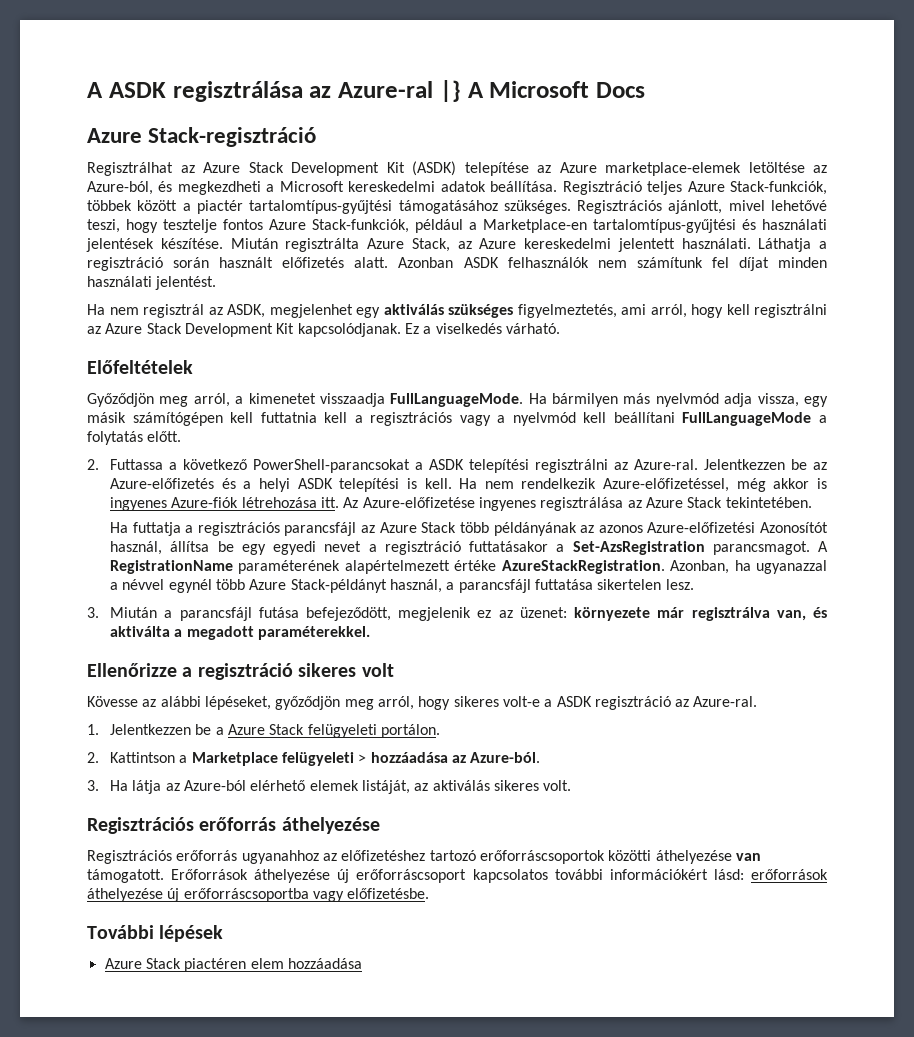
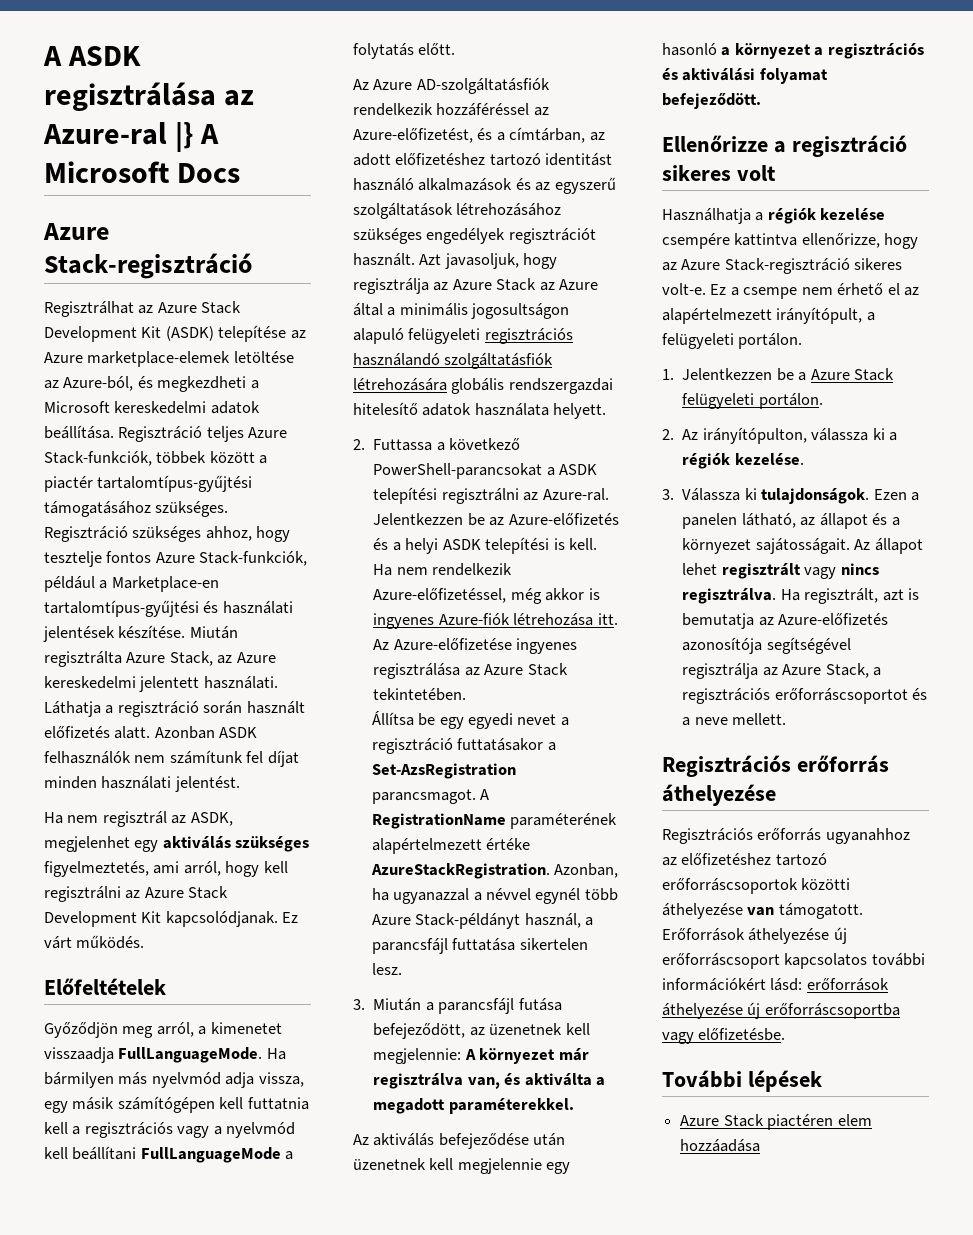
[577,200,827,214] [87,219,120,233] Regisztrációs ajánlott, mivel lehetővé teszi, -> [44,526,252,542] Regisztráció szükséges ahhoz,
[423,323,560,334] a viselkedés várható. -> [44,935,145,949] várt működés.
(182, 436) none -> [353,78,550,94] [353,103,549,116] [353,127,605,143] [353,153,613,166] [353,177,616,194] [353,203,562,219] [353,228,596,244] [353,253,558,269] [353,278,599,294] [353,303,570,319] [353,328,573,344] [353,353,554,369] [353,378,613,394] [353,402,607,419] // Az Azure AD-szolgáltatásfiók rendelkezik hozzáféréssel az Azure-előfizetést, és a címtárban, az adott előfizetéshez tartozó identitást használó alkalmazások és az egyszerű szolgáltatások létrehozásához szükséges engedélyek regisztrációt használt. Azt javasoljuk, hogy regisztrálja az Azure Stack az Azure által a minimális jogosultságon alapuló felügyeleti regisztrációs használandó szolgáltatásfiók létrehozására globális rendszergazdai hitelesítő adatok használata helyett.
[110,522,828,536] [110,541,210,555] Ha futtatja a regisztrációs parancsfájl az Azure Stack több példányának az azonos Azure-előfizetési Azonosítót használ, állítsa -> [371,711,414,726] Állítsa
[398,607,651,621] megjelenik ez az üzenet: környezete -> [469,1023,590,1036] [373,1048,556,1064] az üzenetnek kell megjelennie: A környezet
(371, 633) none -> [353,1133,566,1149] [353,1158,571,1174] [662,43,924,59] [662,68,828,84] [662,93,761,109] // Az aktiválás befejeződése után üzenetnek kell megjelennie egy hasonló a környezet a regisztrációs és aktiválási folyamat befejeződött.
[87,696,758,710] Kövesse az alábbi lépéseket, győződjön meg arról, hogy sikeres volt-e a ASDK regisztráció az Azure-ral. -> [662,208,886,224] [662,233,919,249] [662,258,903,274] [662,283,920,299] [662,307,875,324] [662,333,803,349] Használhatja a régiók kezelése csempére kattintva ellenőrizze, hogy az Azure Stack-regisztráció sikeres volt-e. Ez a csempe nem érhető el az alapértelmezett irányítópult, a felügyeleti portálon.
[110,752,541,766] [87,780,572,794] Kattintson a Marketplace felügyeleti > hozzáadása az Azure-ból. // 3. Ha látja az Azure-ból elérhető elemek listáját, az aktiválás sikeres volt. -> [682,427,898,444] [682,453,804,469] [662,488,920,504] [682,513,900,529] [682,538,923,554] [682,563,879,579] [682,588,920,604] [682,613,889,629] [682,637,851,654] [682,663,882,679] [682,688,928,704] [682,713,787,726] Az irányítópulton, válassza ki a régiók kezelése. // 3. Válassza ki tulajdonságok. Ezen a panelen látható, az állapot és a környezet sajátosságait. Az állapot lehet regisztrált vagy nincs regisztrálva. Ha regisztrált, azt is bemutatja az Azure-előfizetés azonosítója segítségével regisztrálja az Azure Stack, a regisztrációs erőforráscsoportot és a neve mellett.

